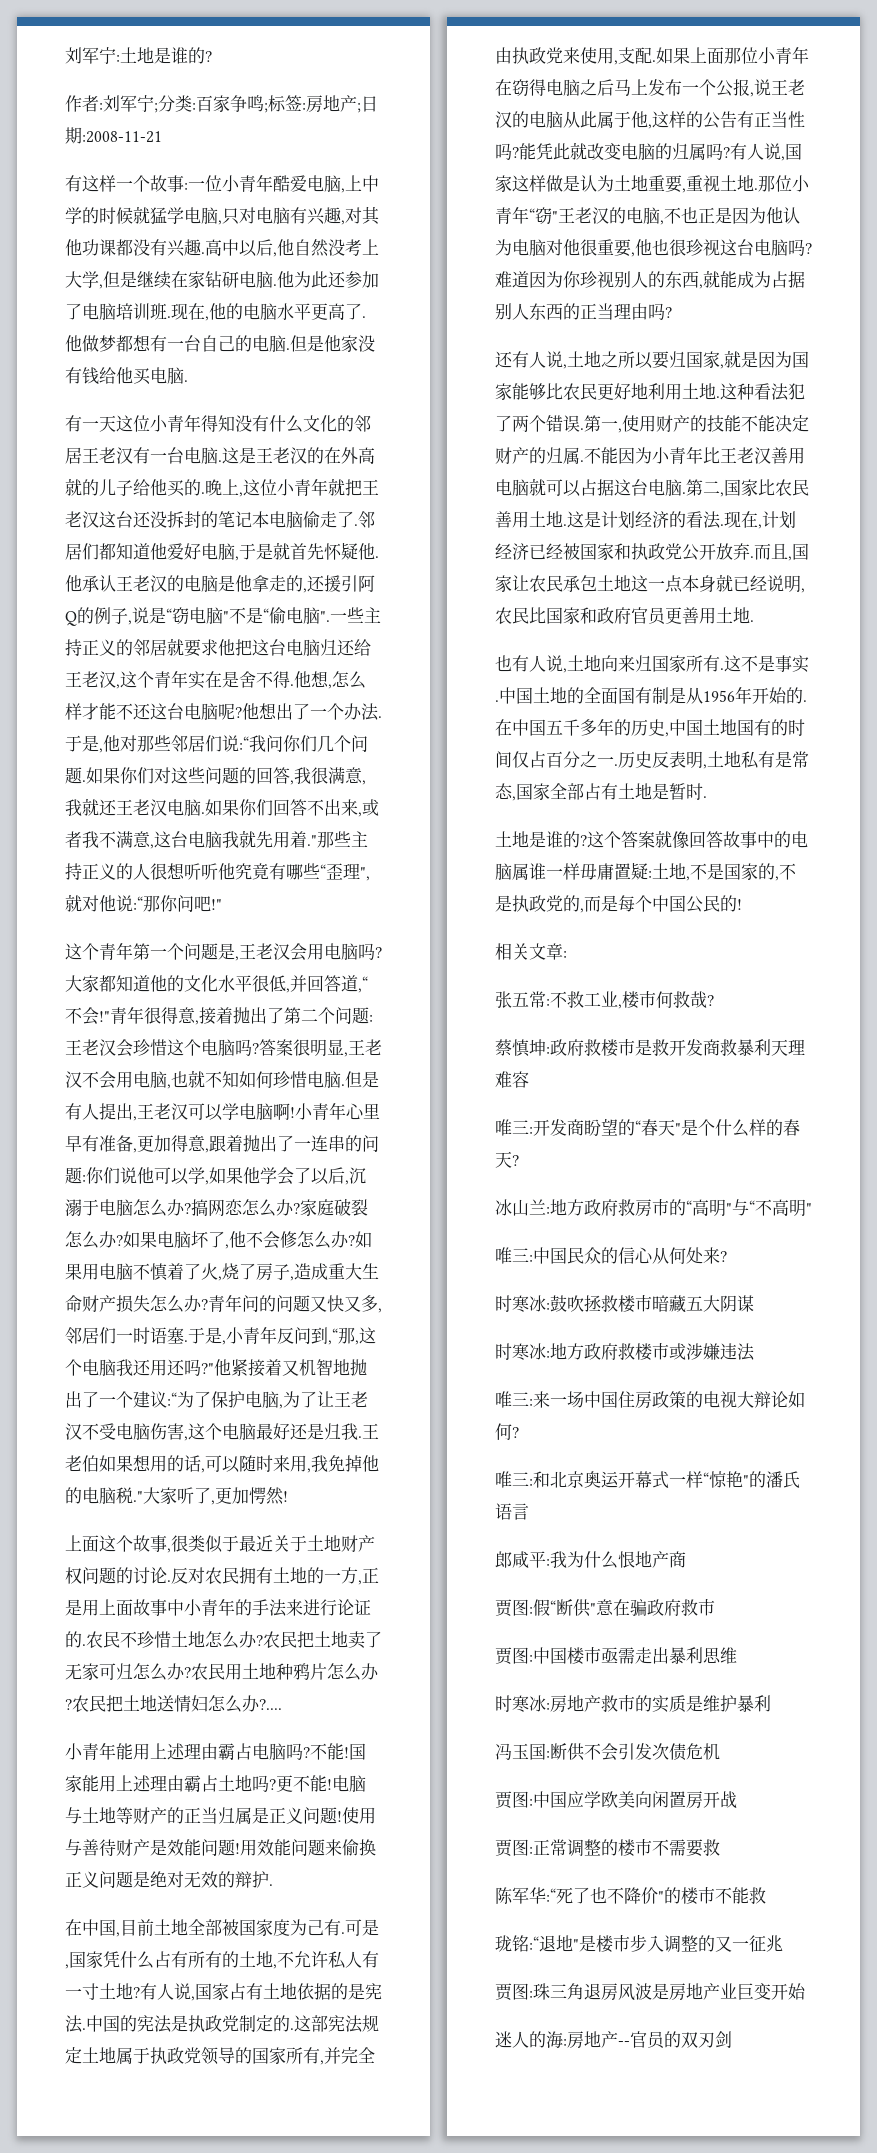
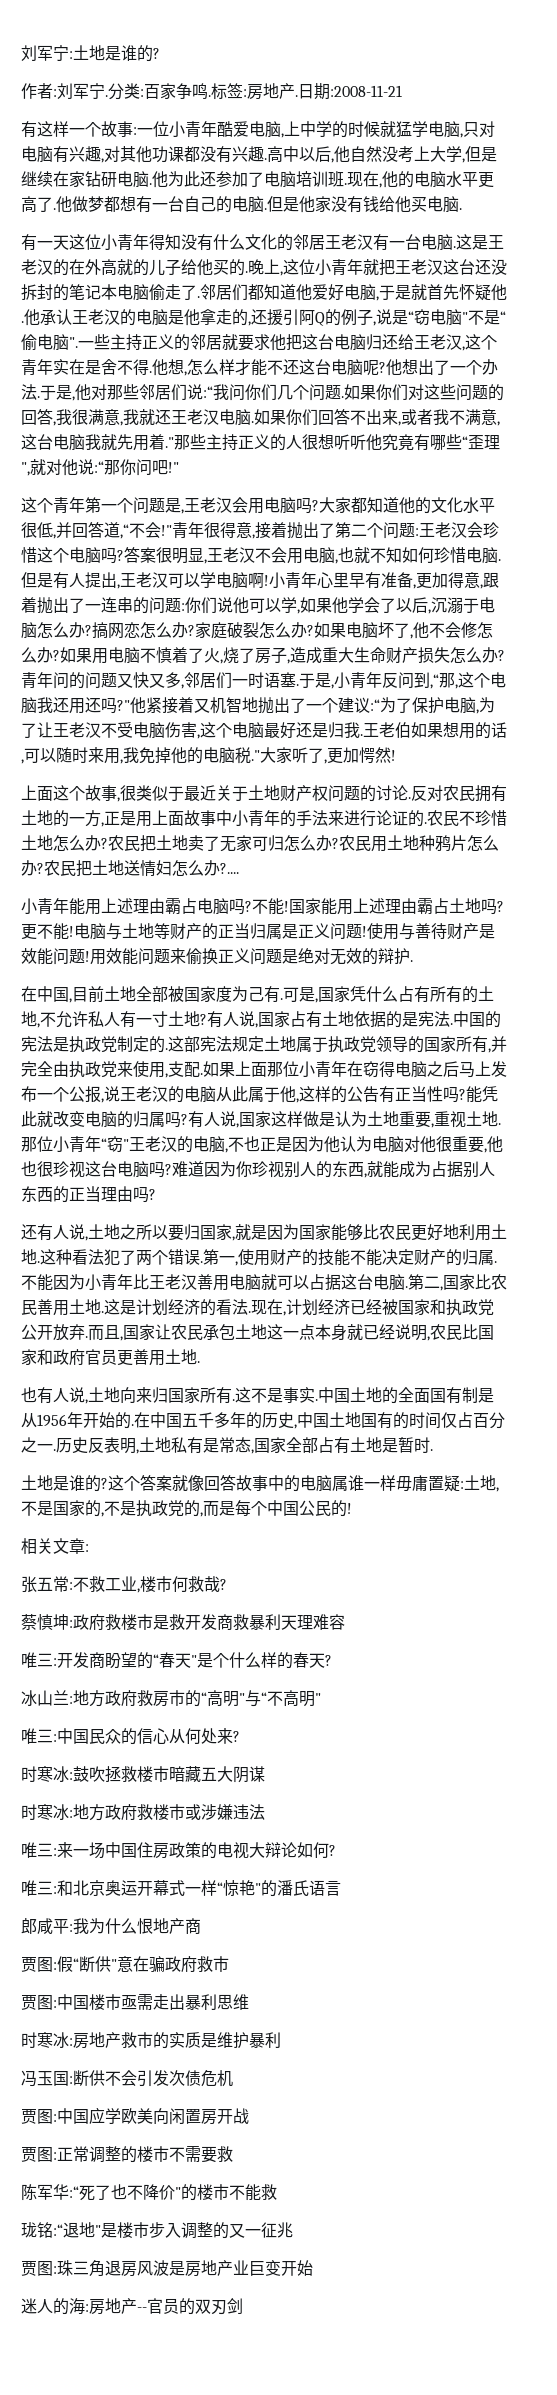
[154,103,158,113] ; -> [105,95,108,97] .
[264,103,268,113] ; -> [208,95,211,97] .
[357,103,361,113] ; -> [295,95,298,97] .

